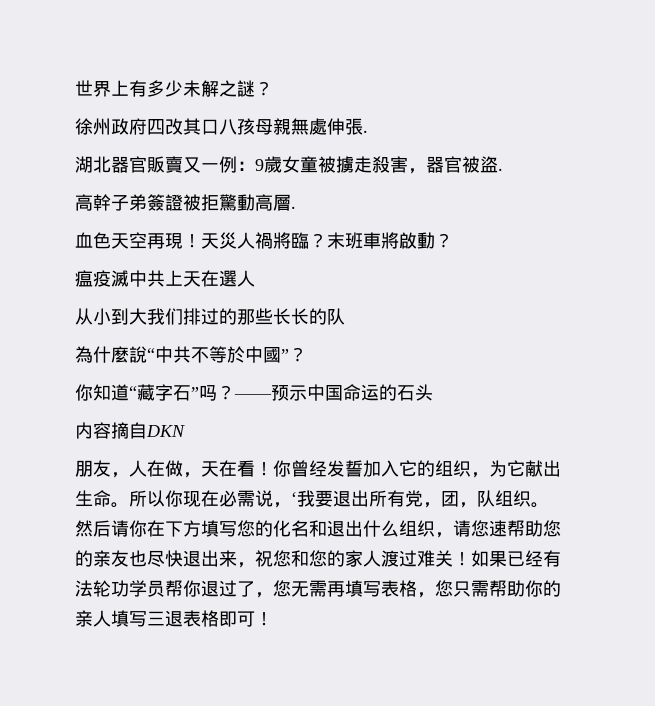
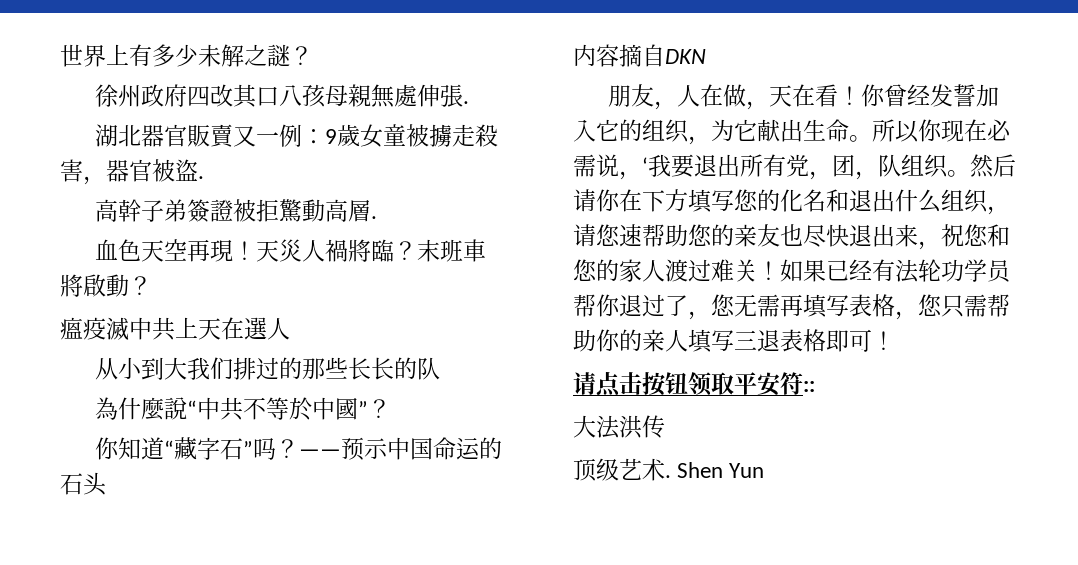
(273, 619) none -> [573,371,815,397] [573,415,665,439] [573,458,765,482] // 请点击按钮领取平安符:: // 大法洪传 // 顶级艺术. Shen Yun

